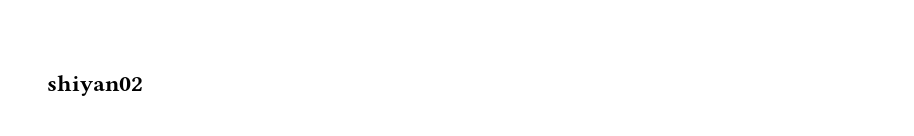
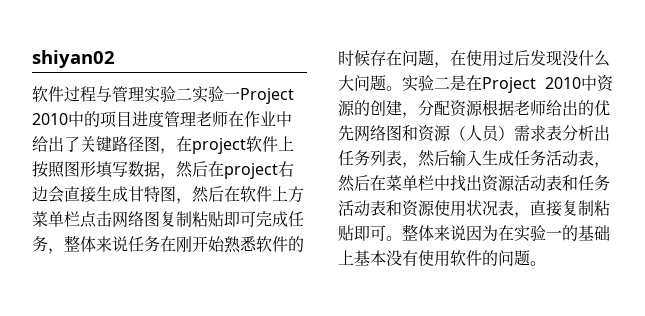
(143, 85) none -> [32,86,294,104] [32,111,292,128] [32,136,294,154] [32,161,294,179] [32,186,304,204] [32,211,304,228] [32,235,304,254] [338,50,610,68] [338,75,614,93] [338,99,610,118] [338,125,610,142] [338,150,610,168] [338,175,610,192] [338,200,610,218] [338,224,610,242] [338,250,546,267] // 软件过程与管理实验二实验一Project 2010中的项目进度管理老师在作业中给出了关键路径图，在project软件上按照图形填写数据，然后在project右边会直接生成甘特图，然后在软件上方菜单栏点击网络图复制粘贴即可完成任务，整体来说任务在刚开始熟悉软件的时候存在问题，在使用过后发现没什么大问题。实验二是在Project 2010中资源的创建，分配资源根据老师给出的优先网络图和资源（人员）需求表分析出任务列表，然后输入生成任务活动表，然后在菜单栏中找出资源活动表和任务活动表和资源使用状况表，直接复制粘贴即可。整体来说因为在实验一的基础上基本没有使用软件的问题。

